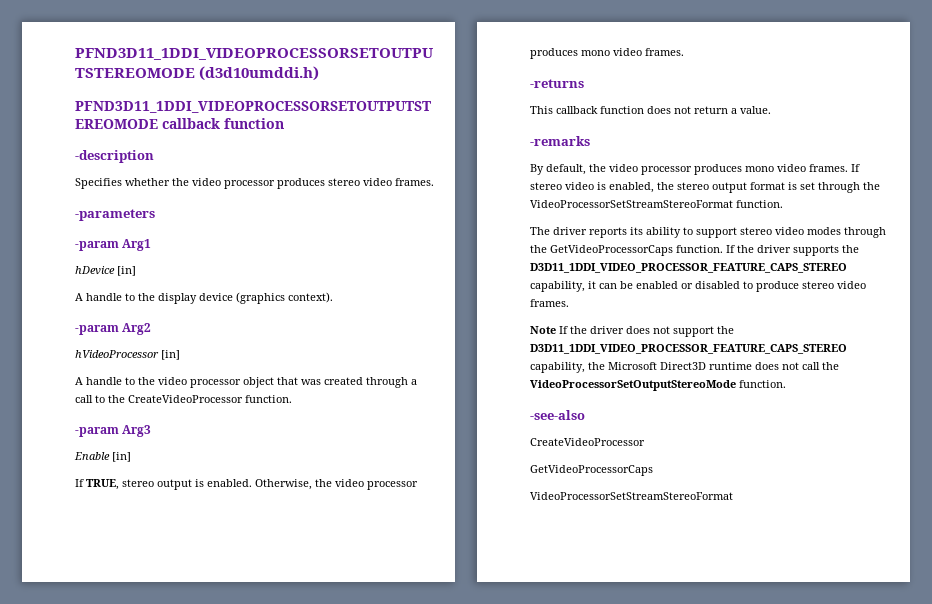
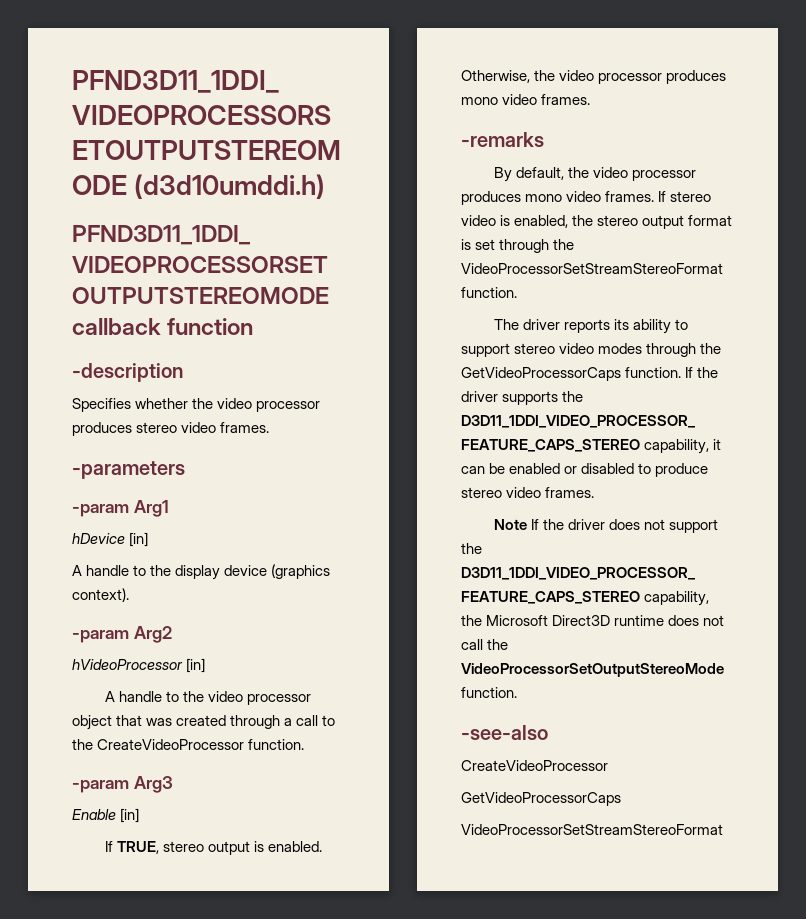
[530,79,584,88] [530,106,771,114] // -returns // This callback function does not return a value. -> (591, 99) none

